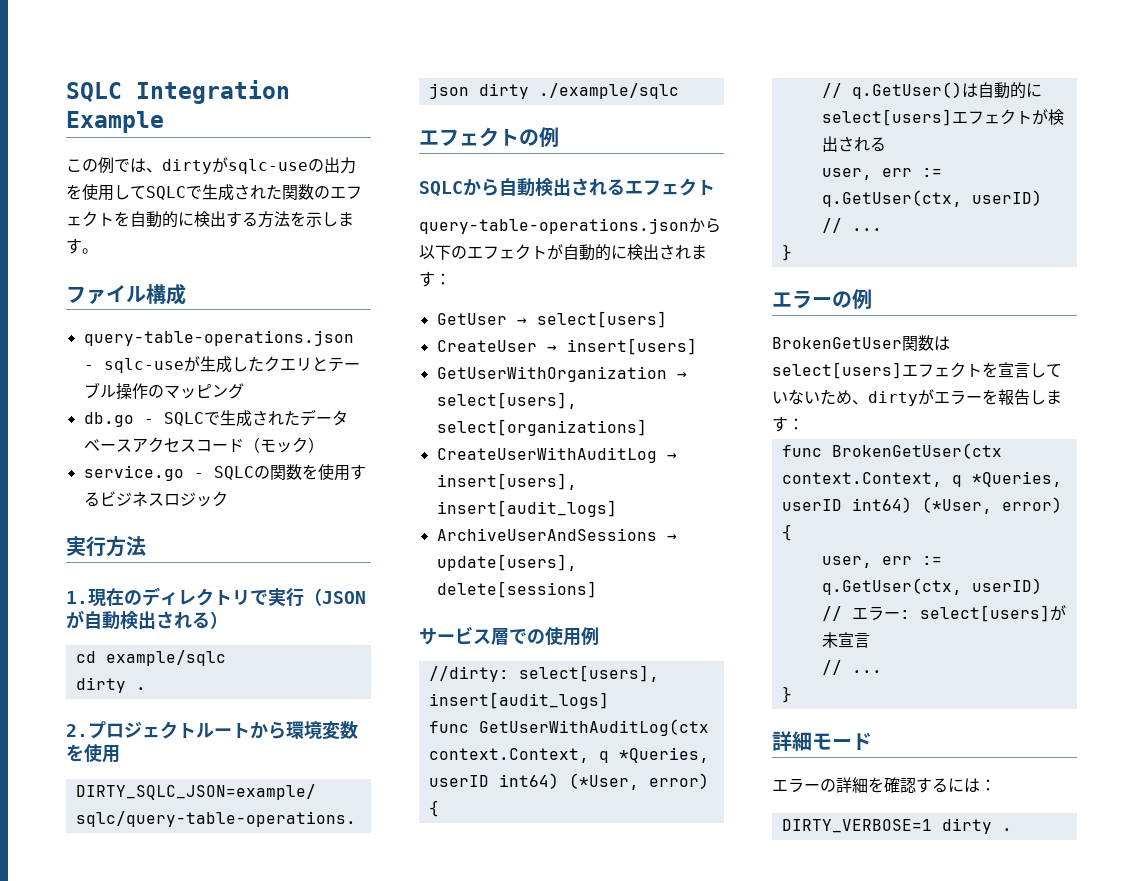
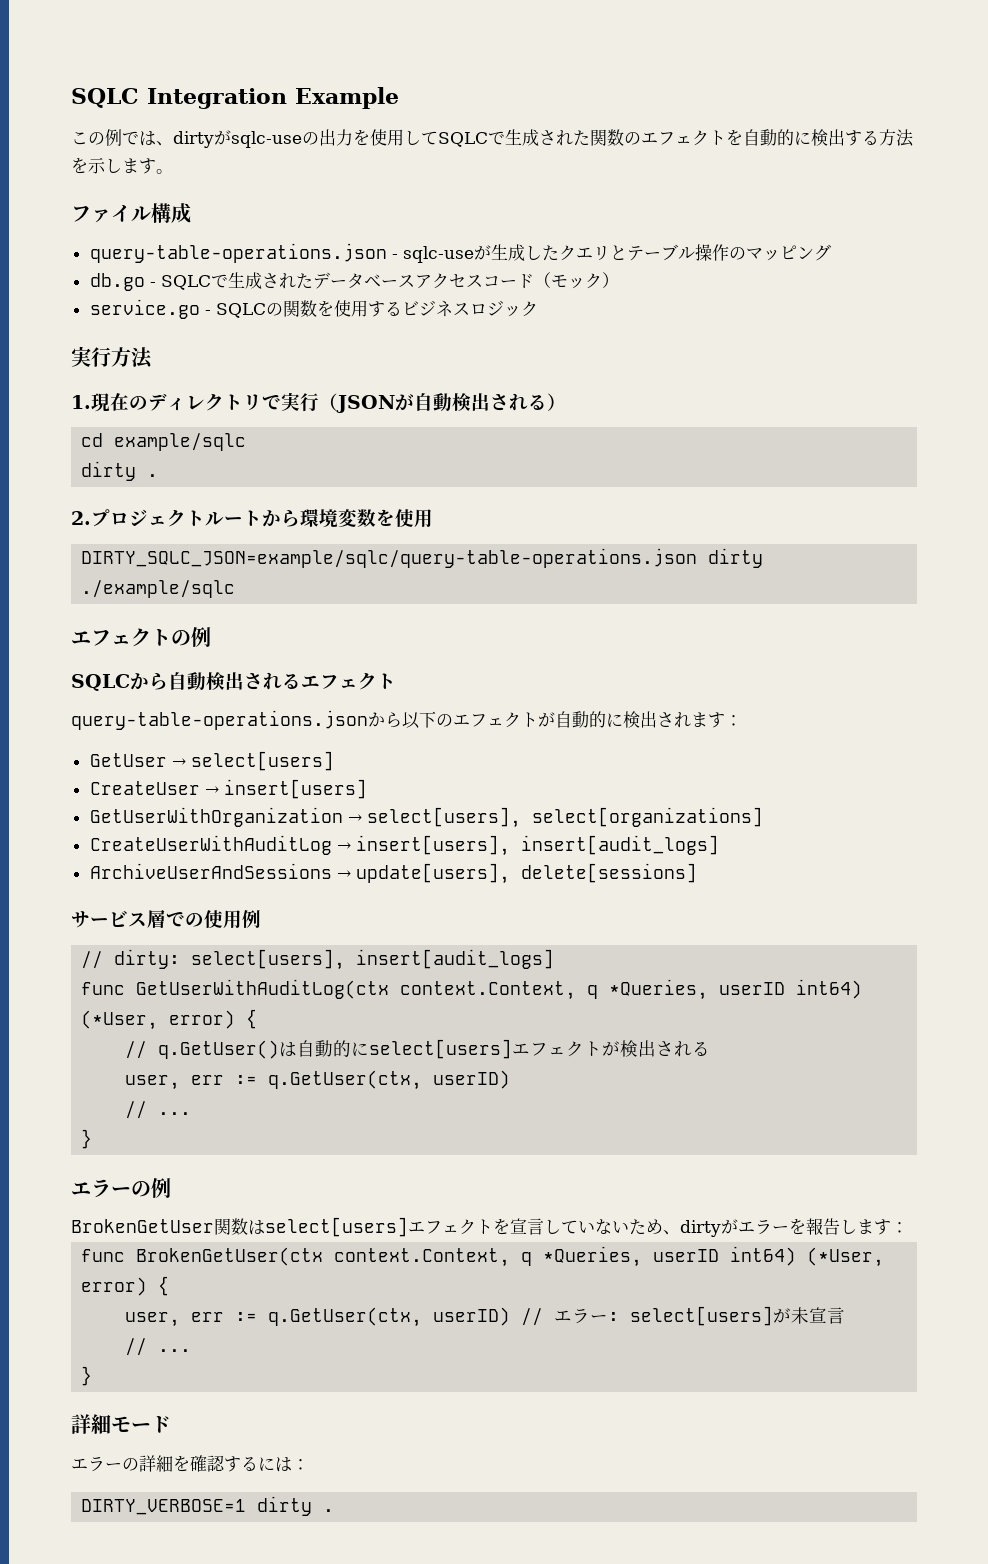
[428,666,509,682] //dirty: -> [81,949,181,969] // dirty:

